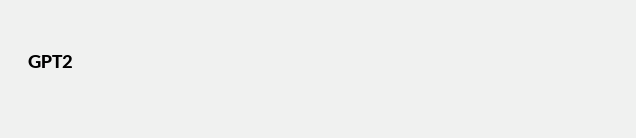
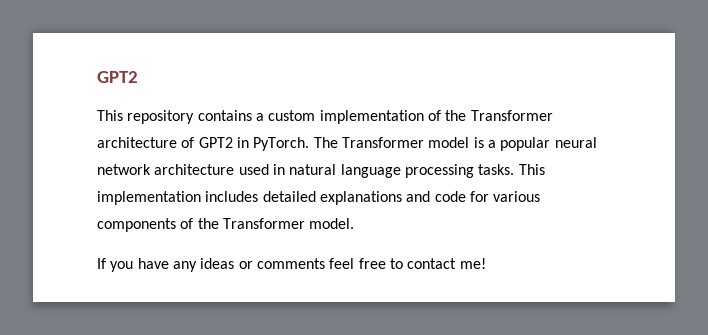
[28,55,73,68] GPT2 -> [97,71,138,83] [97,110,553,124] [97,137,597,151] [97,164,545,178] [97,191,541,205] [97,218,355,232] [97,258,486,272] GPT2 // This repository contains a custom implementation of the Transformer architecture of GPT2 in PyTorch. The Transformer model is a popular neural network architecture used in natural language processing tasks. This implementation includes detailed explanations and code for various components of the Transformer model. // If you have any ideas or comments feel free to contact me!

